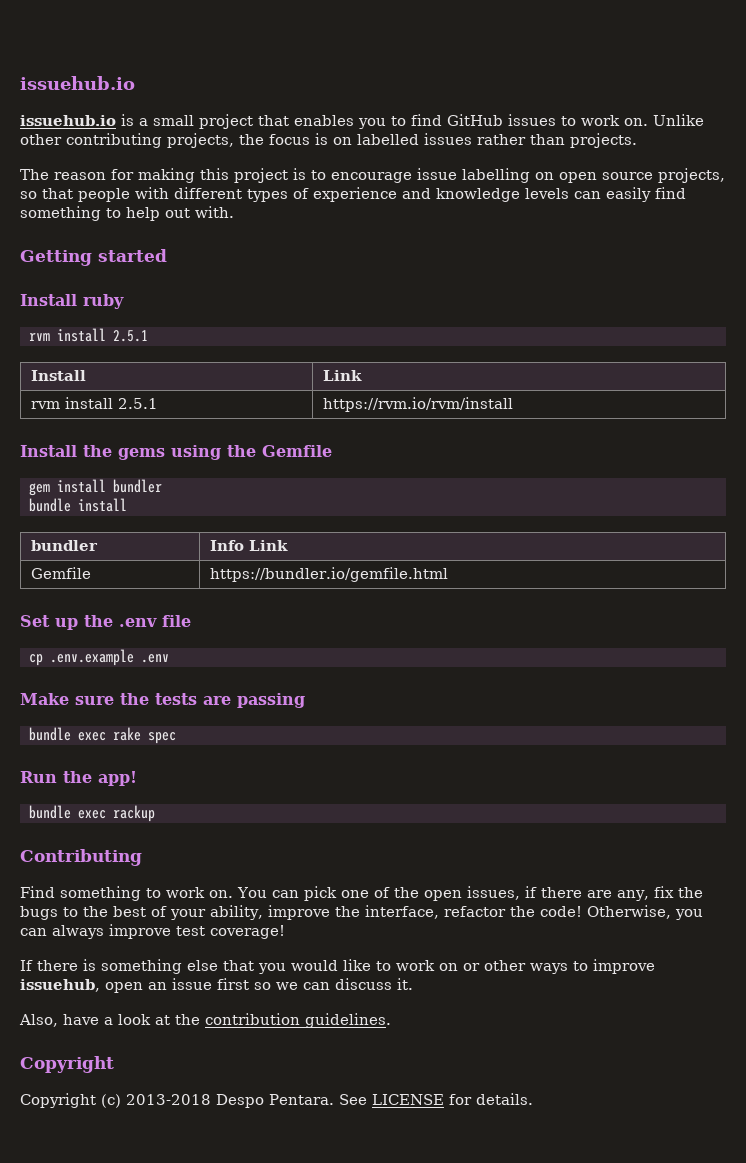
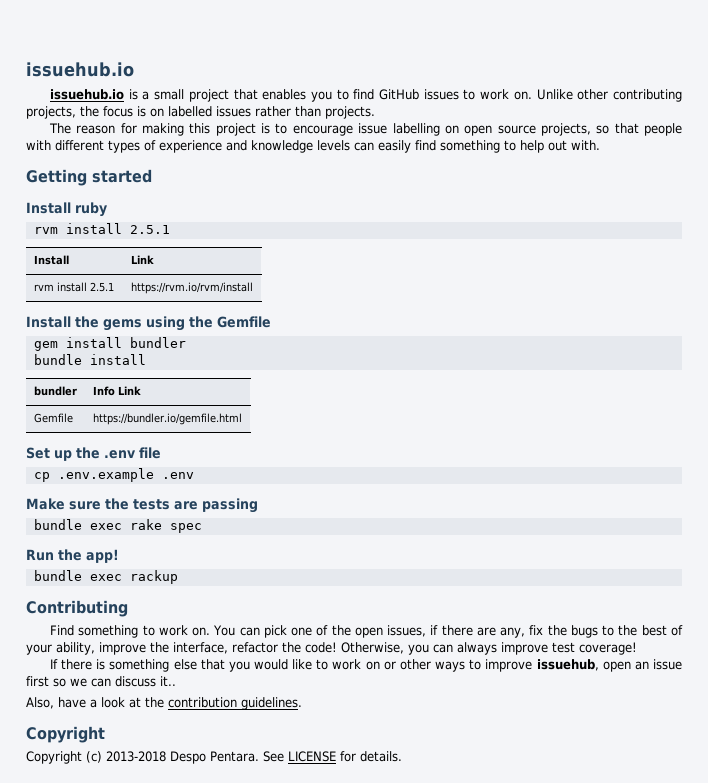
[397,978,413,990] it. -> [160,676,176,686] it..

